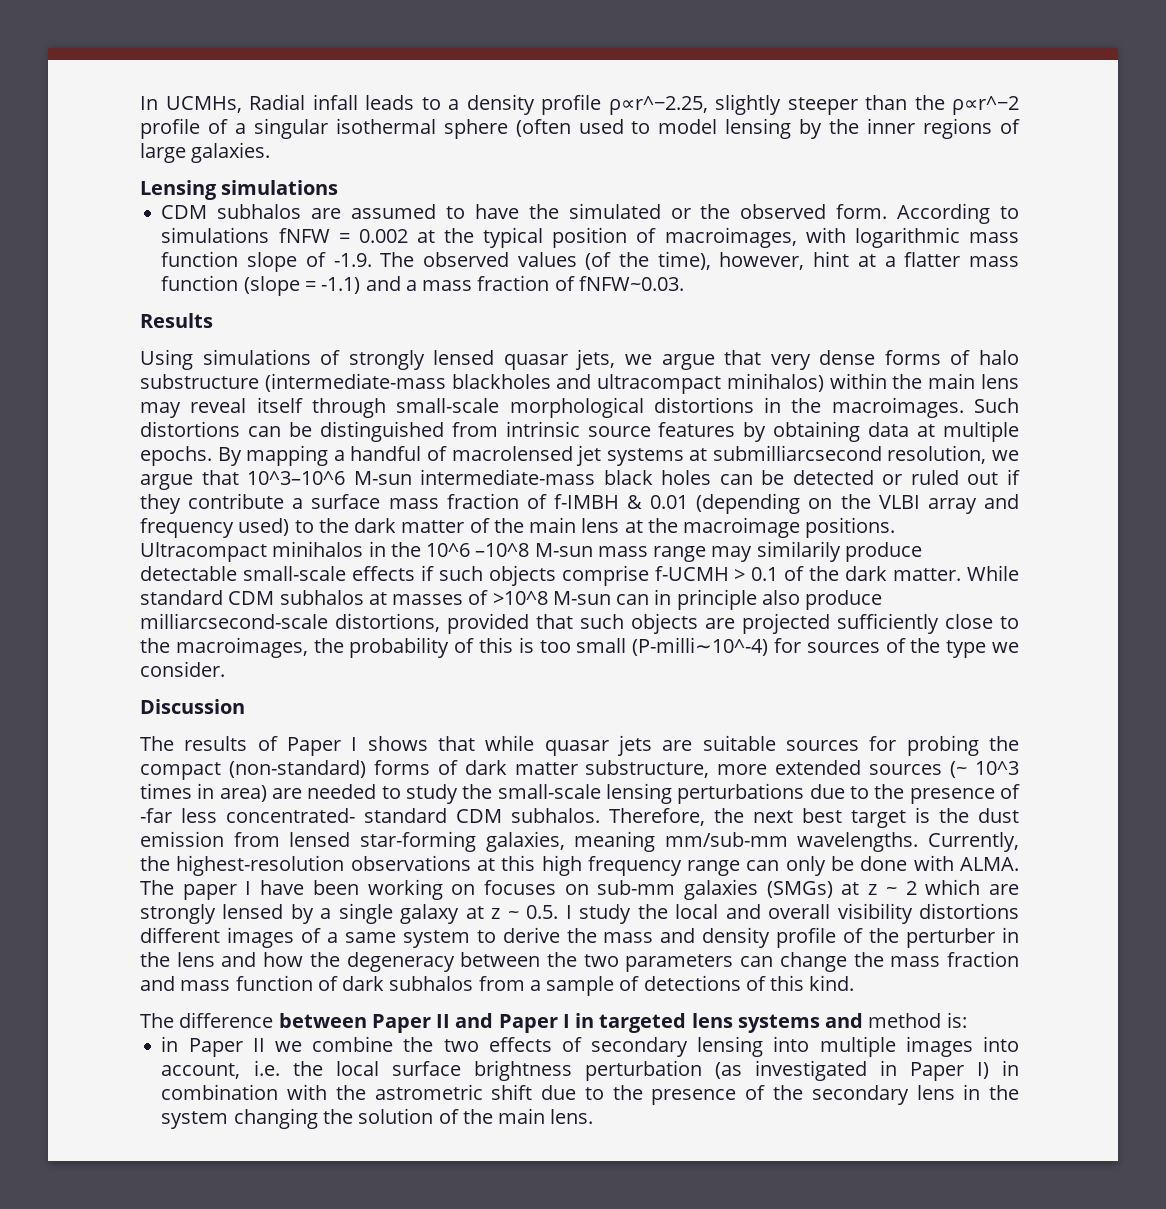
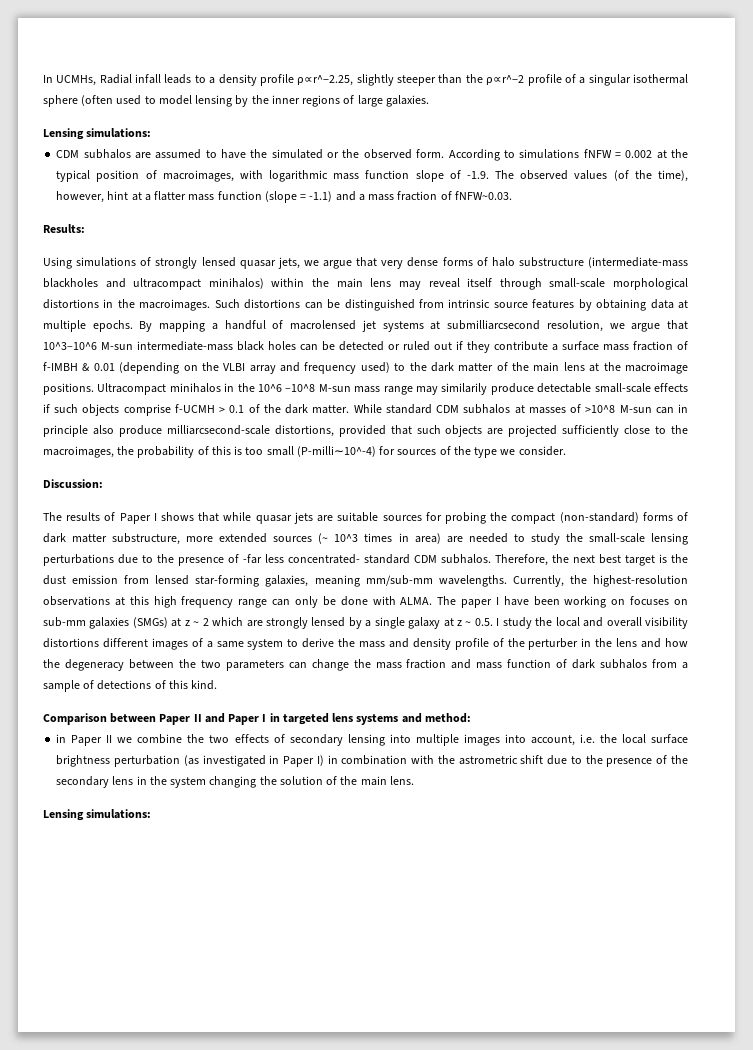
[221,180,339,195] simulations -> [86,128,152,138] simulations:
[140,313,213,328] Results -> [43,224,85,233] Results:
[140,699,245,714] Discussion -> [43,479,103,488] Discussion:
[140,1012,274,1028] The difference -> [43,713,107,725] Comparison
[868,1012,967,1028] method is: -> [424,713,471,723] method:
(594, 1116) none -> [43,809,152,821] // Lensing simulations:

